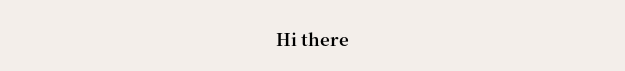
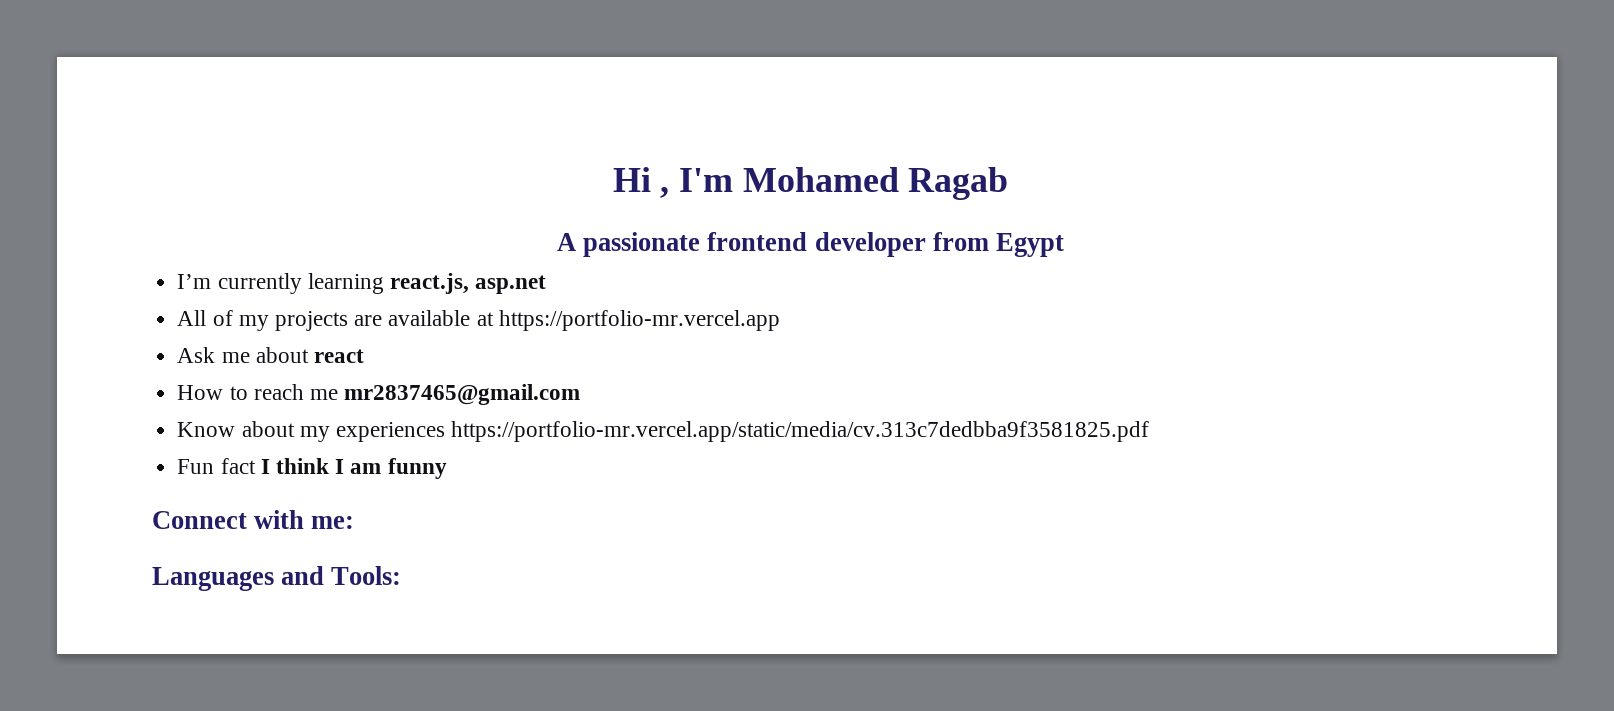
[301,32,350,46] there -> [660,167,1009,200] [557,232,1064,257] [177,273,547,294] [177,310,780,331] [177,347,364,363] [177,384,581,405] [177,421,1150,442] [177,458,447,479] [152,510,355,529] [152,566,402,591] , I'm Mohamed Ragab // A passionate frontend developer from Egypt // I’m currently learning react.js, asp.net // All of my projects are available at https://portfolio-mr.vercel.app // Ask me about react // How to reach me mr2837465@gmail.com // Know about my experiences https://portfolio-mr.vercel.app/static/media/cv.313c7dedbba9f3581825.pdf // Fun fact I think I am funny // Connect with me: // Languages and Tools:

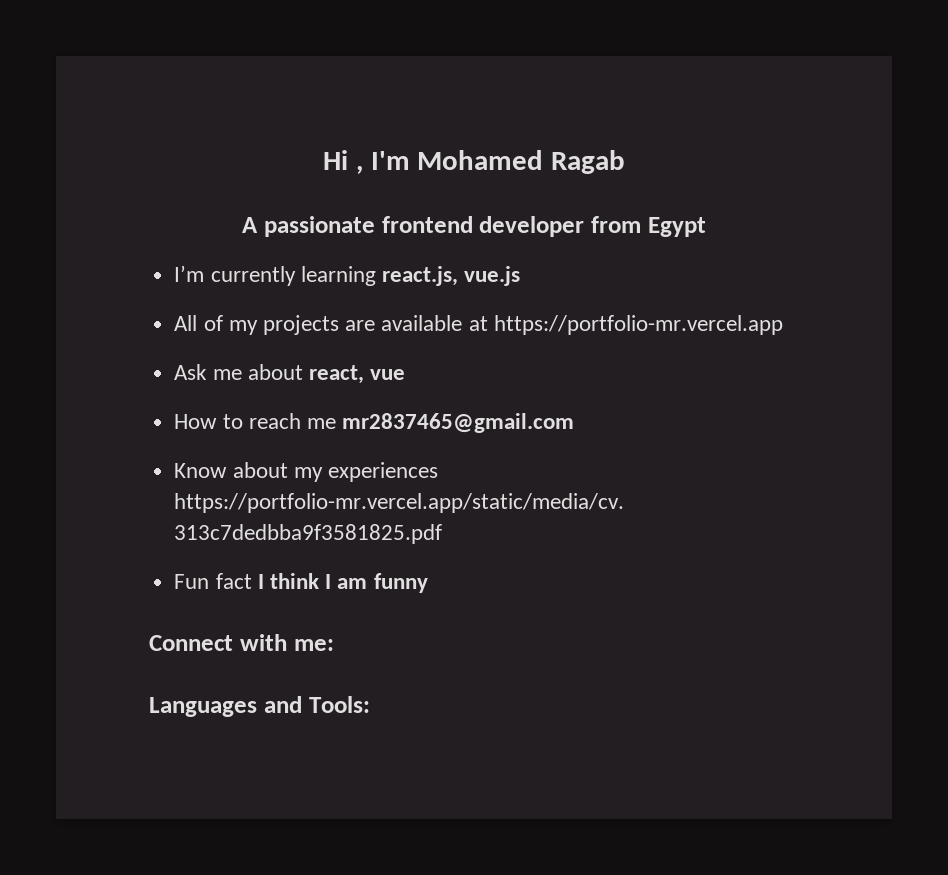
[475,275,547,294] asp.net -> [464,266,521,286] vue.js
[313,349,364,363] react -> [308,365,406,384] react, vue

